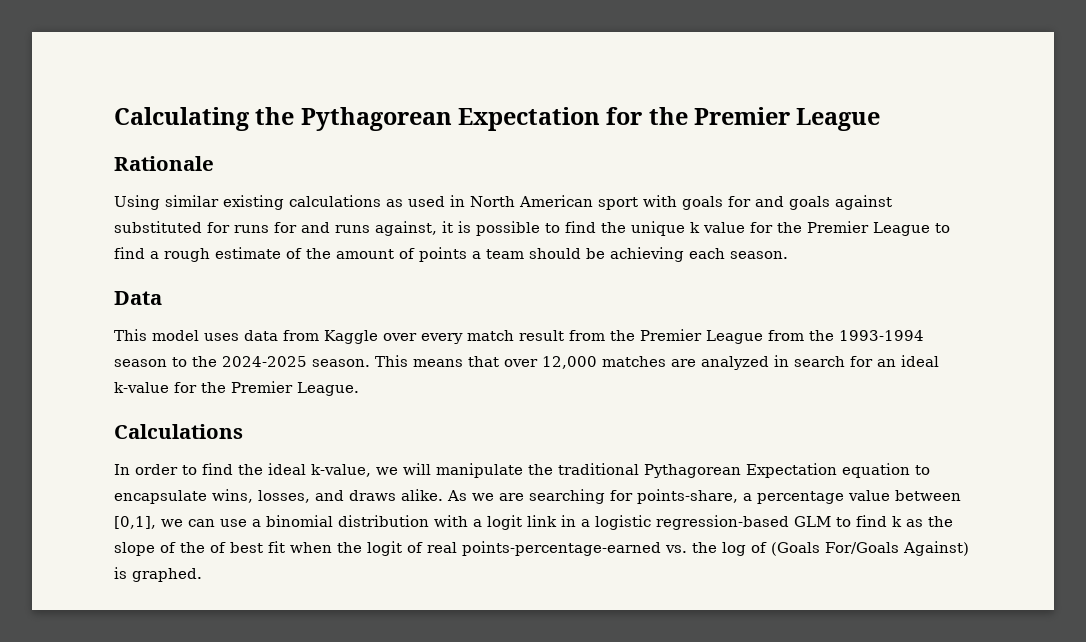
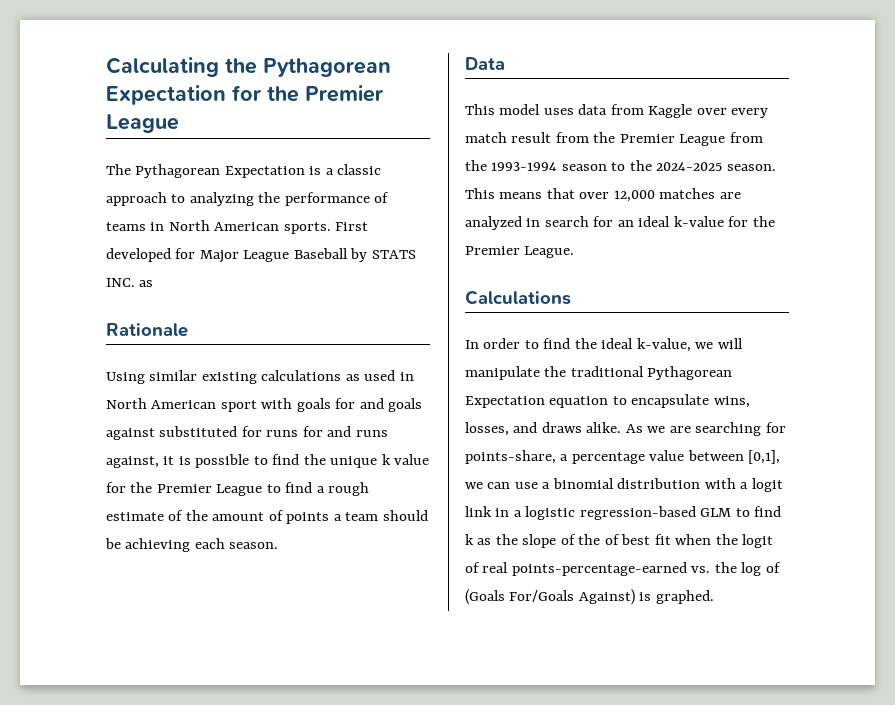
(881, 119) none -> [106,164,382,178] [106,192,390,206] [106,220,369,234] [106,248,416,263] [106,278,154,287] // The Pythagorean Expectation is a classic approach to analyzing the performance of teams in North American sports. First developed for Major League Baseball by STATS INC. as

